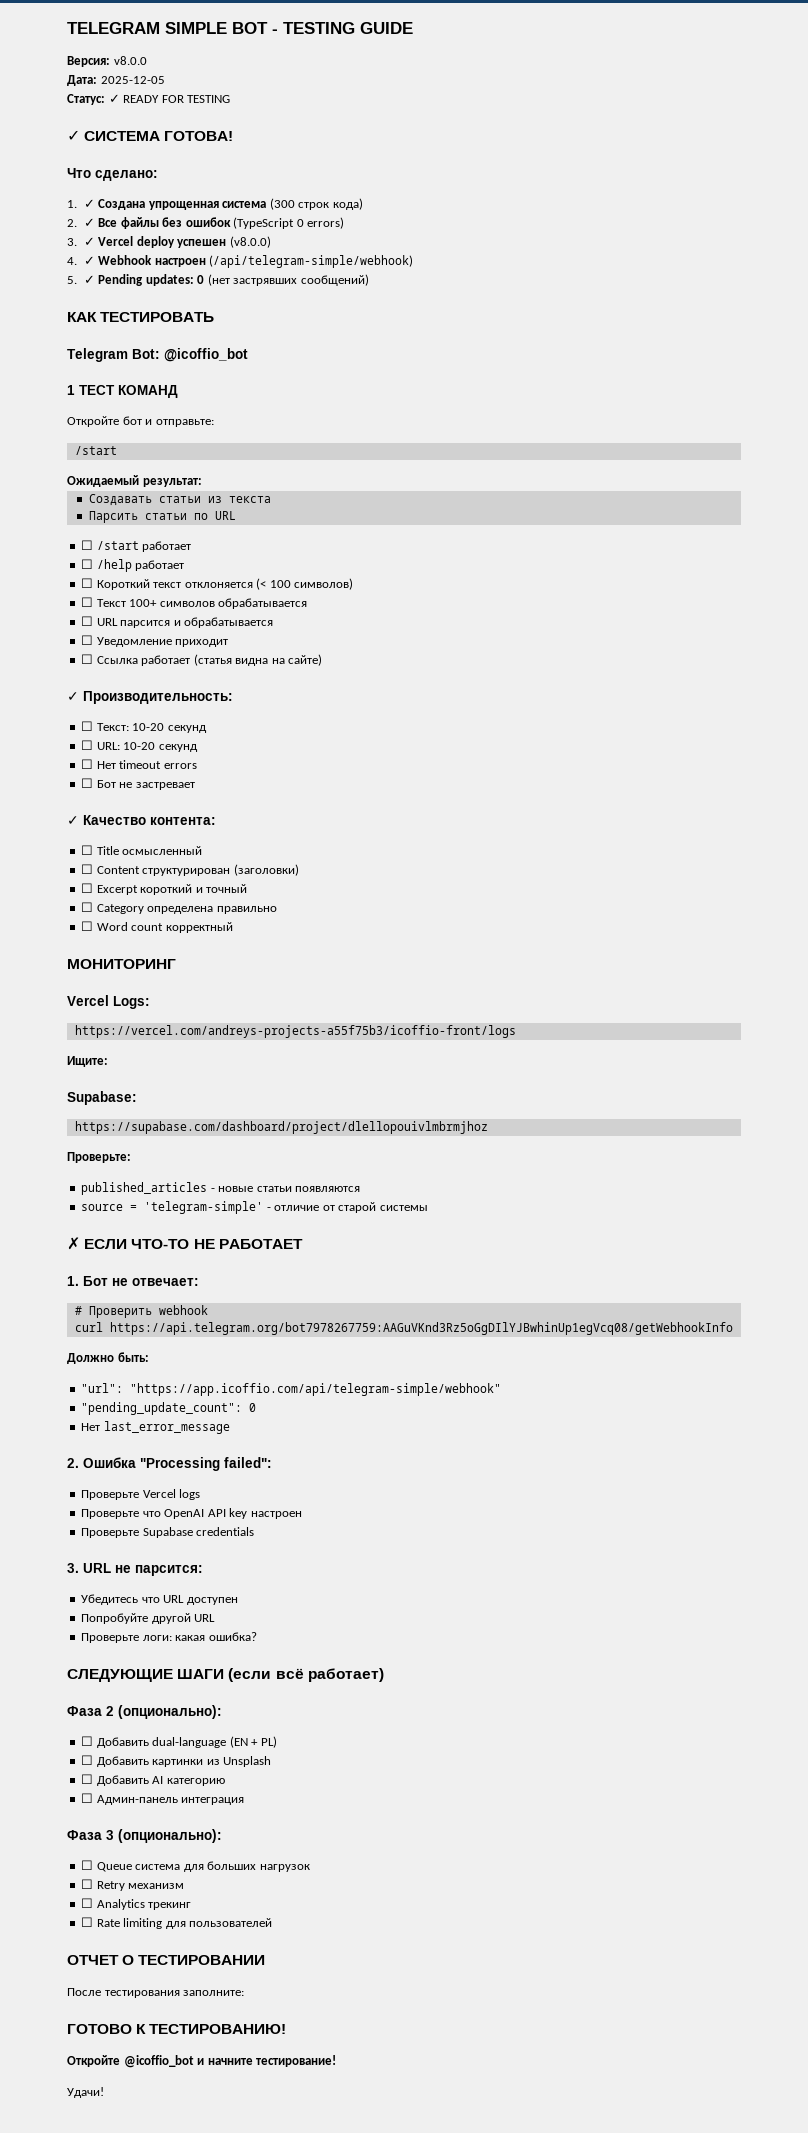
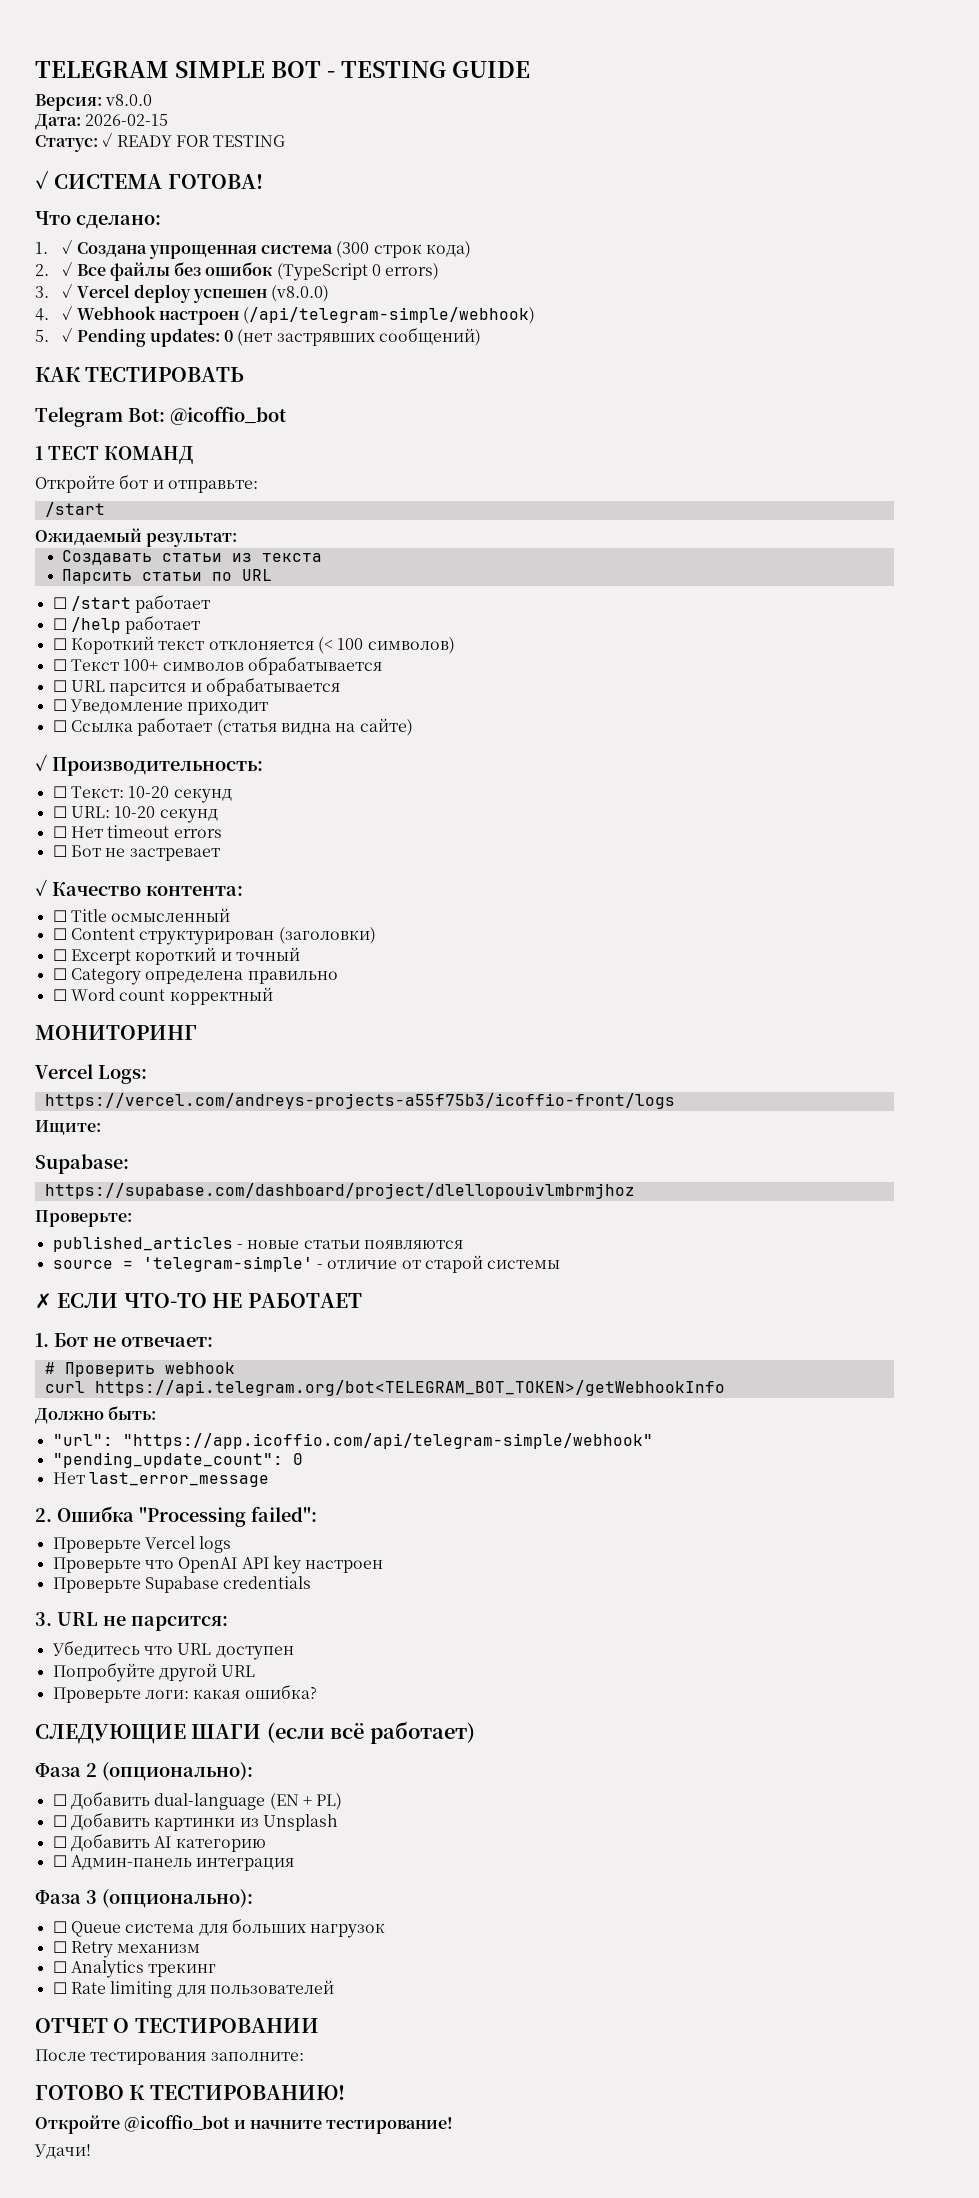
[100,76,165,84] 2025-12-05 -> [85,114,169,126] 2026-02-15
[109,1322,733,1335] https://api.telegram.org/bot7978267759:AAGuVKnd3Rz5oGgDIlYJBwhinUp1egVcq08/getWebhookInfo -> [94,1380,725,1396] https://api.telegram.org/bot<TELEGRAM_BOT_TOKEN>/getWebhookInfo

